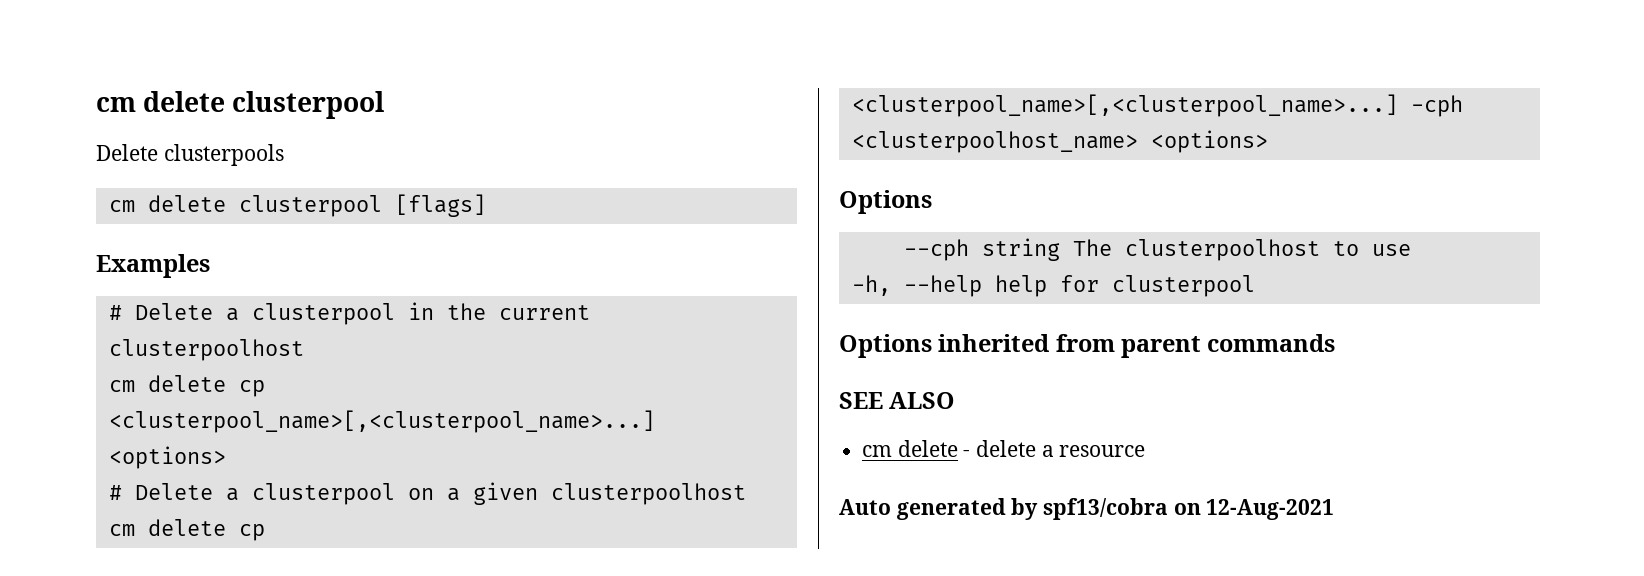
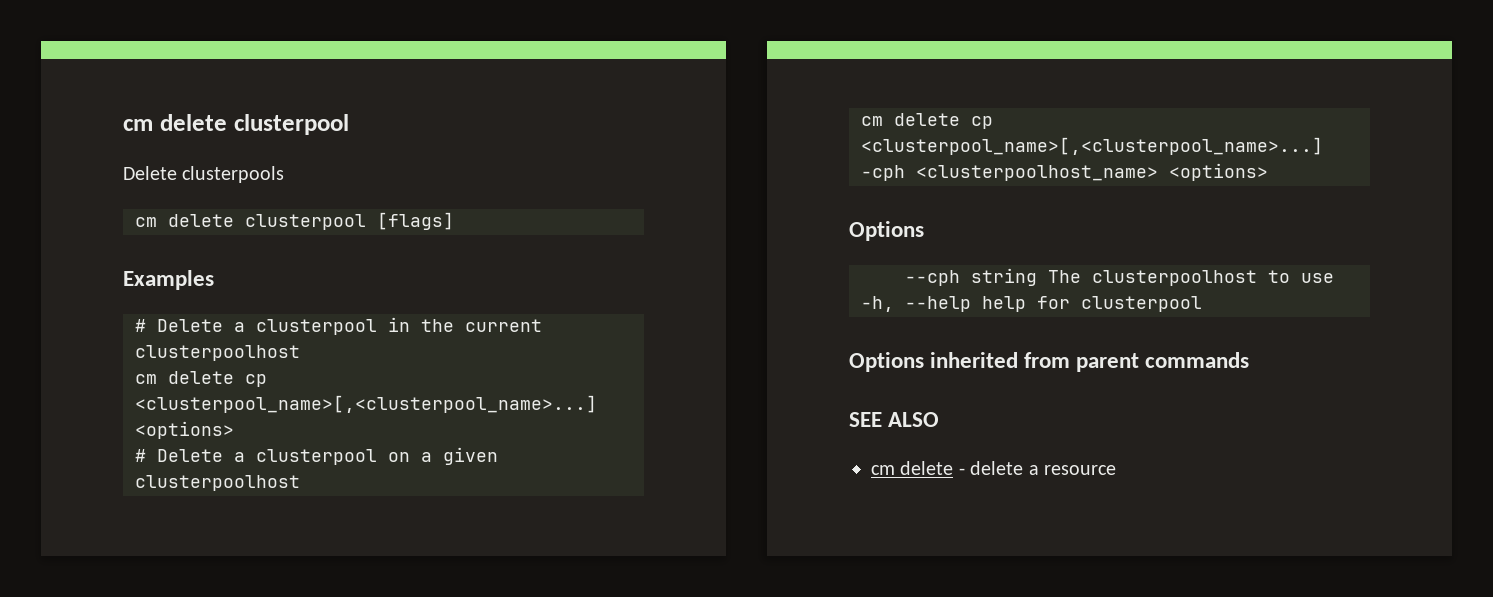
[839,498,1335,520] // Auto generated by spf13/cobra on 12-Aug-2021 -> (1116, 470) none

